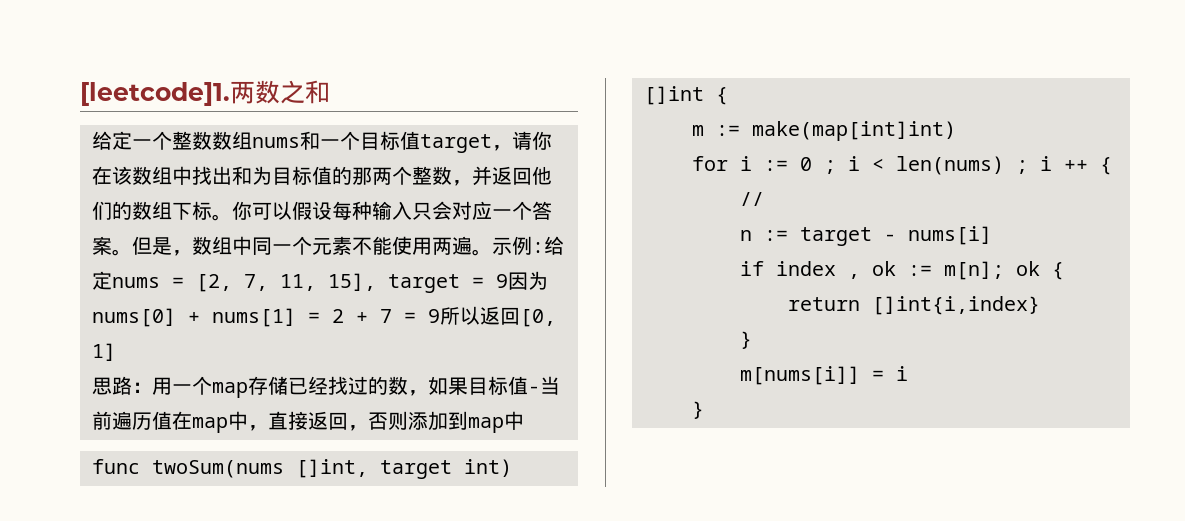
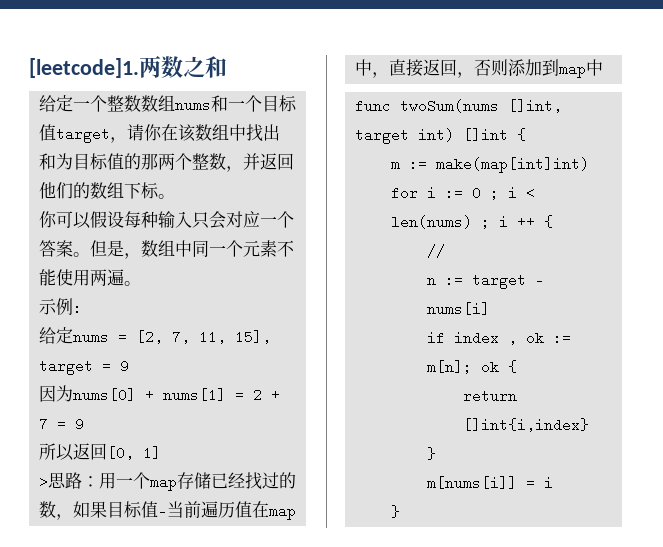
(232, 217) none -> (175, 196) //
(492, 252) none -> (141, 283) //
(544, 247) none -> (82, 308) //
(508, 281) none -> (129, 366) //
(440, 316) none -> (84, 424) //
(116, 352) none -> [38,475,48,489] >

